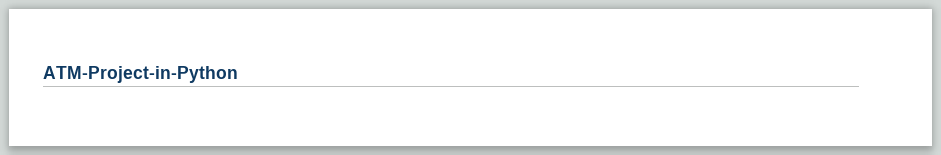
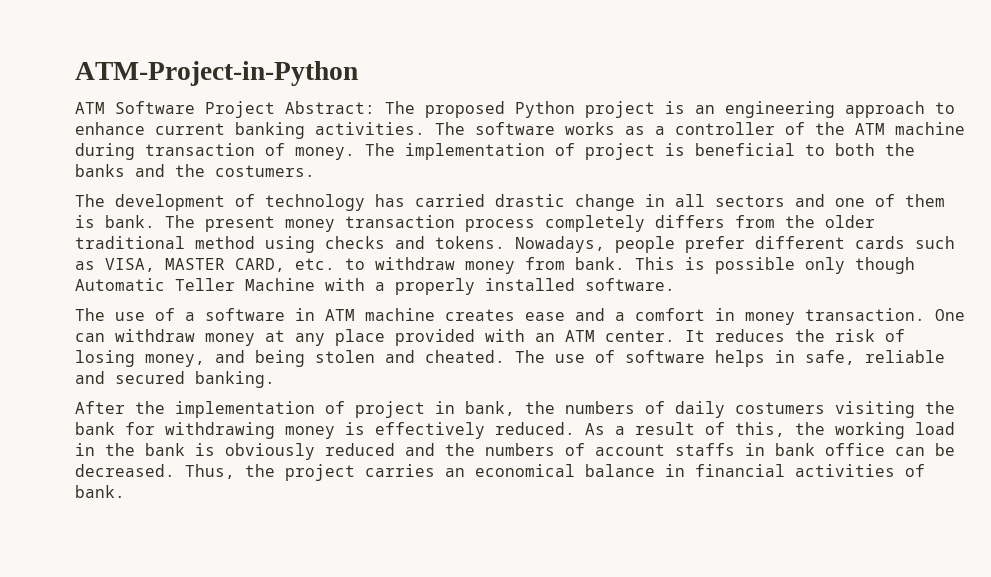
(238, 74) none -> [75,101,955,118] [75,122,965,139] [75,143,915,160] [75,164,315,177] [75,194,945,211] [75,215,875,232] [75,236,955,253] [75,257,915,274] [75,278,675,295] [75,308,965,325] [75,329,905,346] [75,350,945,367] [75,371,275,388] [75,401,955,418] [75,422,955,439] [75,443,955,460] [75,464,925,481] [75,485,125,498] // ATM Software Project Abstract: The proposed Python project is an engineering approach to enhance current banking activities. The software works as a controller of the ATM machine during transaction of money. The implementation of project is beneficial to both the banks and the costumers. // The development of technology has carried drastic change in all sectors and one of them is bank. The present money transaction process completely differs from the older traditional method using checks and tokens. Nowadays, people prefer different cards such as VISA, MASTER CARD, etc. to withdraw money from bank. This is possible only though Automatic Teller Machine with a properly installed software. // The use of a software in ATM machine creates ease and a comfort in money transaction. One can withdraw money at any place provided with an ATM center. It reduces the risk of losing money, and being stolen and cheated. The use of software helps in safe, reliable and secured banking. // After the implementation of project in bank, the numbers of daily costumers visiting the bank for withdrawing money is effectively reduced. As a result of this, the working load in the bank is obviously reduced and the numbers of account staffs in bank office can be decreased. Thus, the project carries an economical balance in financial activities of bank.

